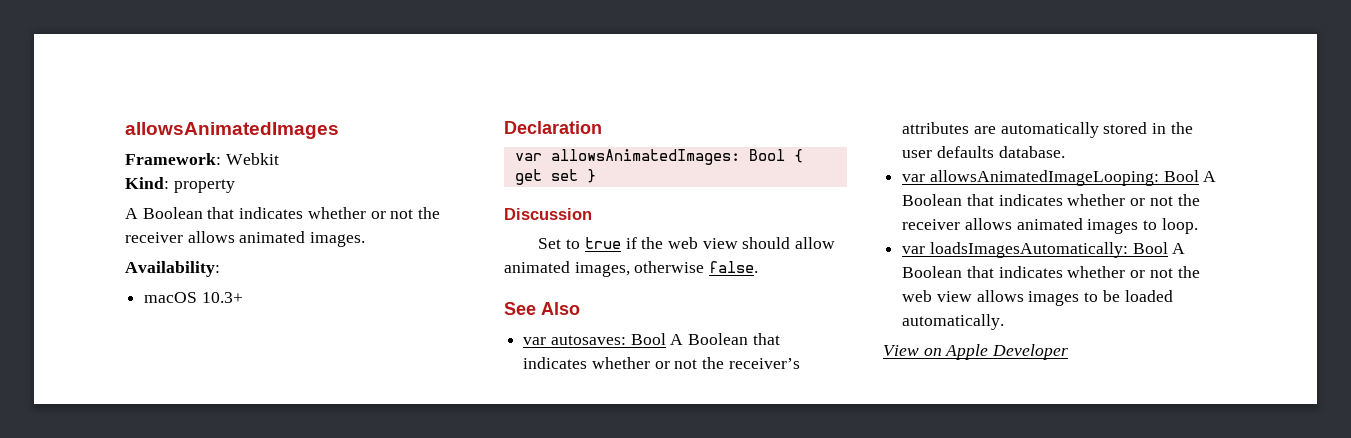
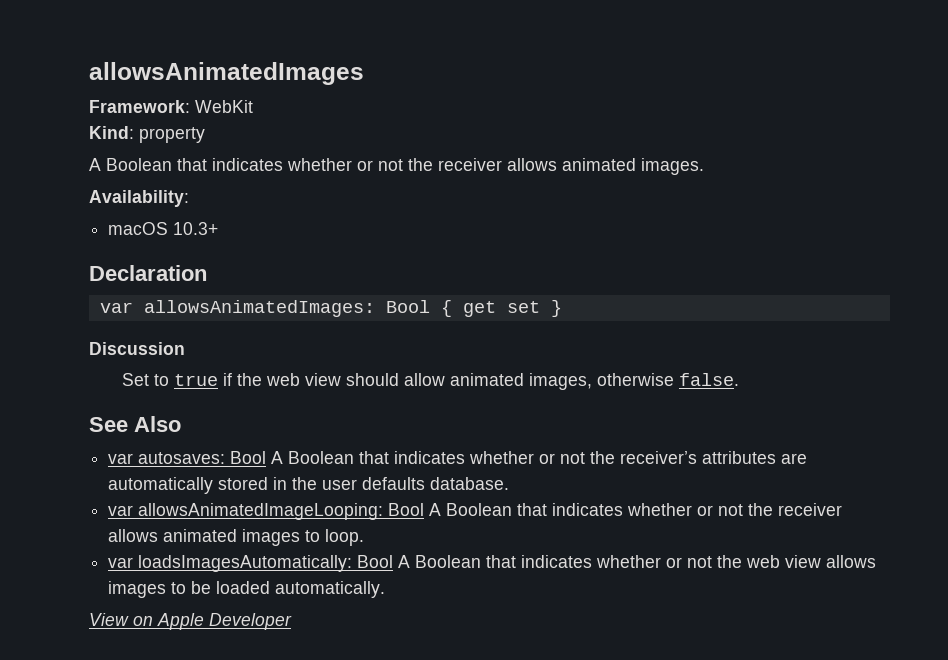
[225,153,279,165] Webkit -> [195,100,253,113] WebKit

